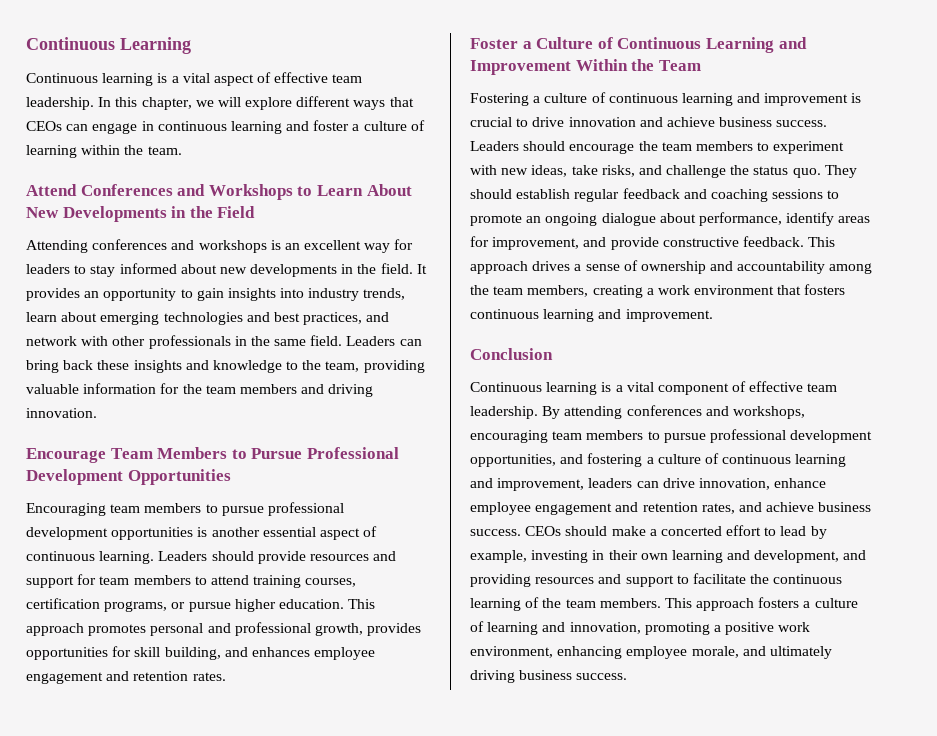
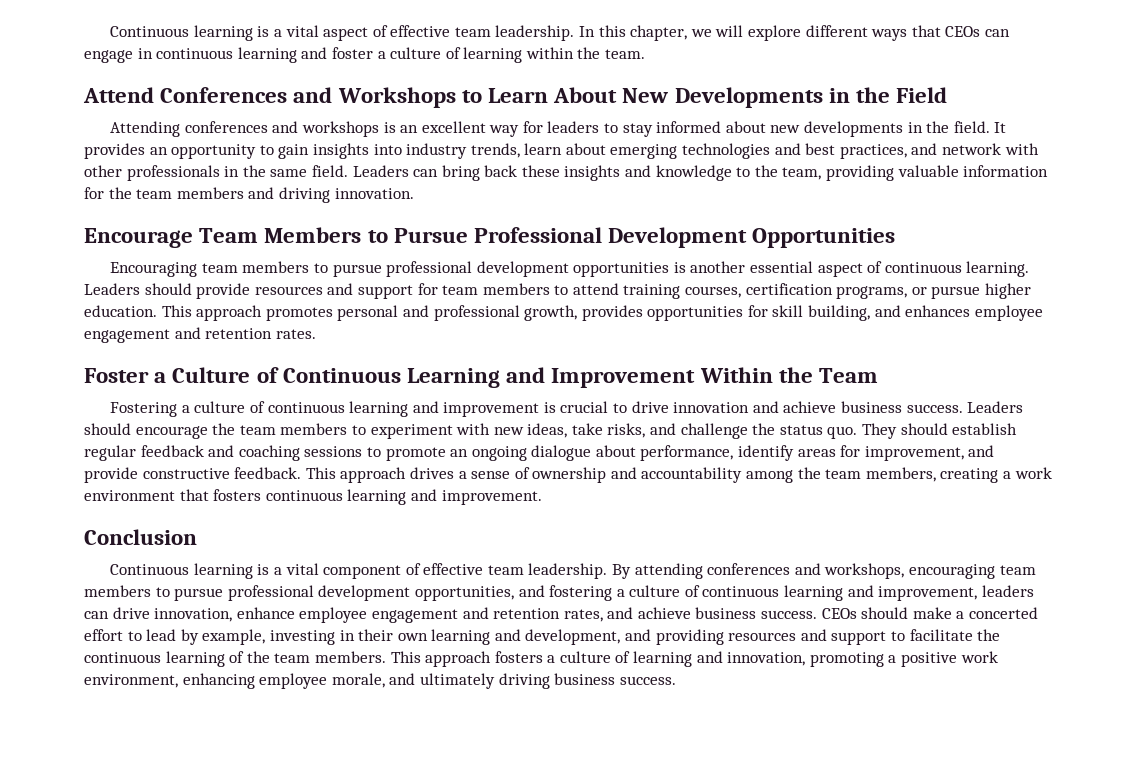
[26,37,191,54] [26,73,98,83] Continuous Learning // Continuous -> [110,26,190,37] Continuous

